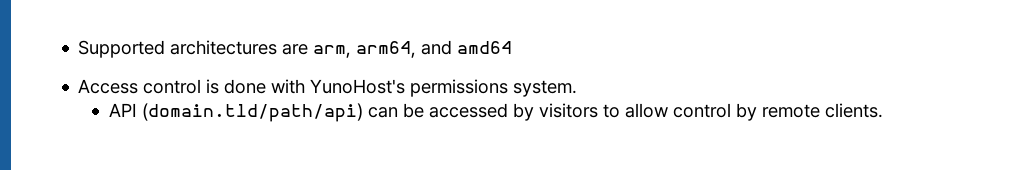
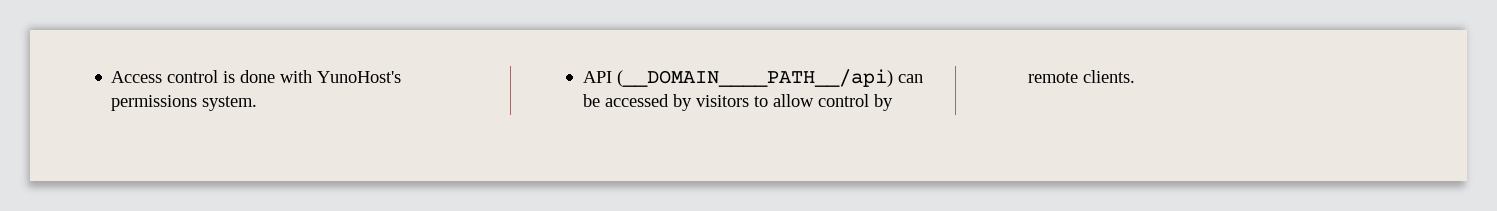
[78,40,513,58] Supported architectures are arm, arm64, and amd64 // -> (111, 77) none
[141,103,363,122] (domain.tld/path/api) -> [616,69,893,87] (__DOMAIN____PATH__/api)

